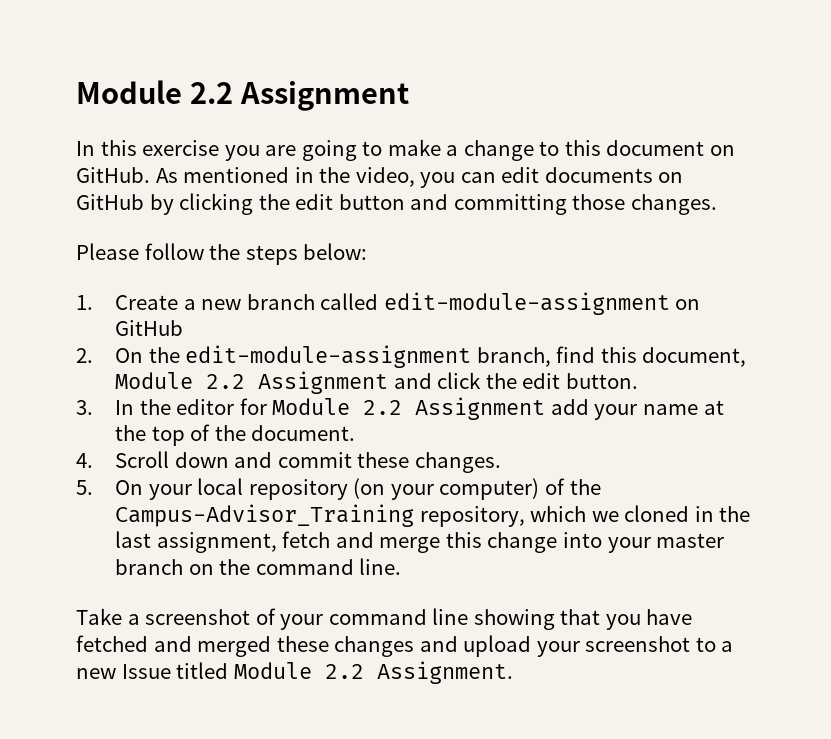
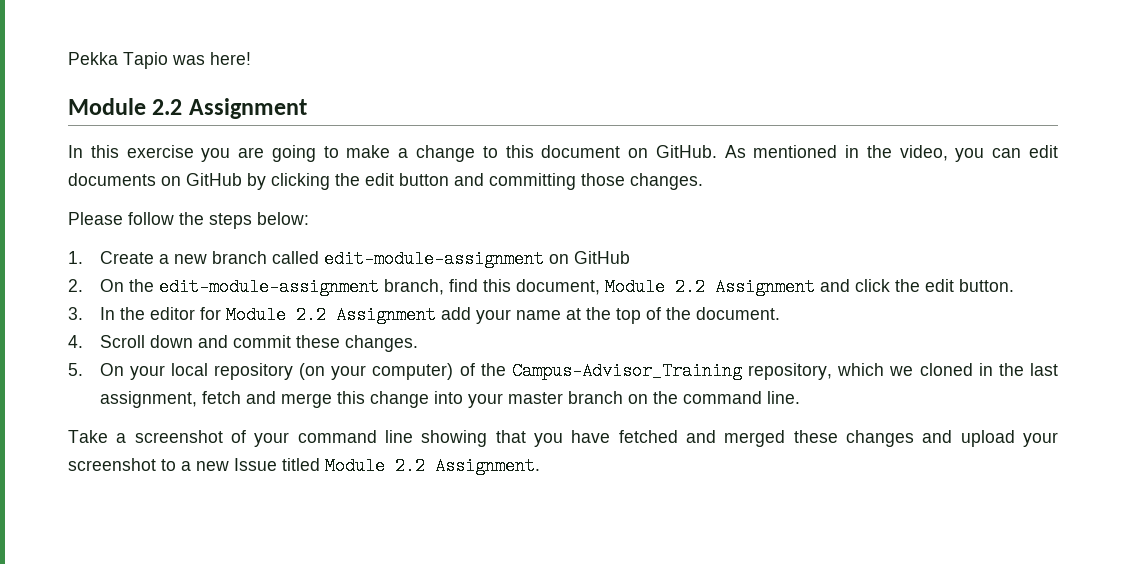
(76, 92) none -> [68,52,251,69] Pekka Tapio was here! //

